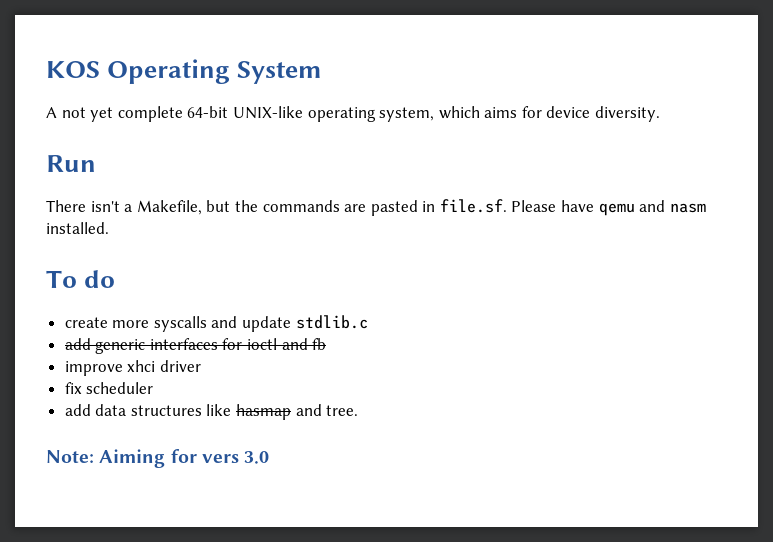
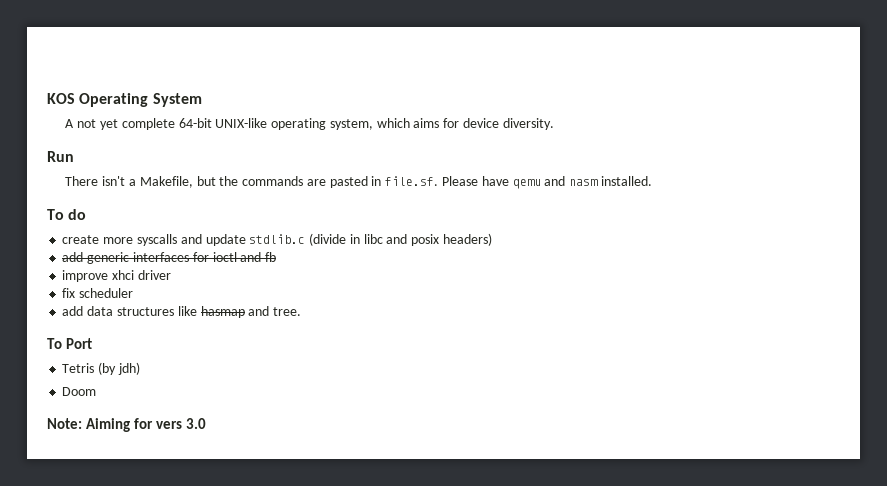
(368, 322) none -> [309,233,492,246] (divide in libc and posix headers)
(359, 410) none -> [47,338,92,349] [62,362,140,375] [62,387,97,396] // To Port // Tetris (by jdh) // Doom

